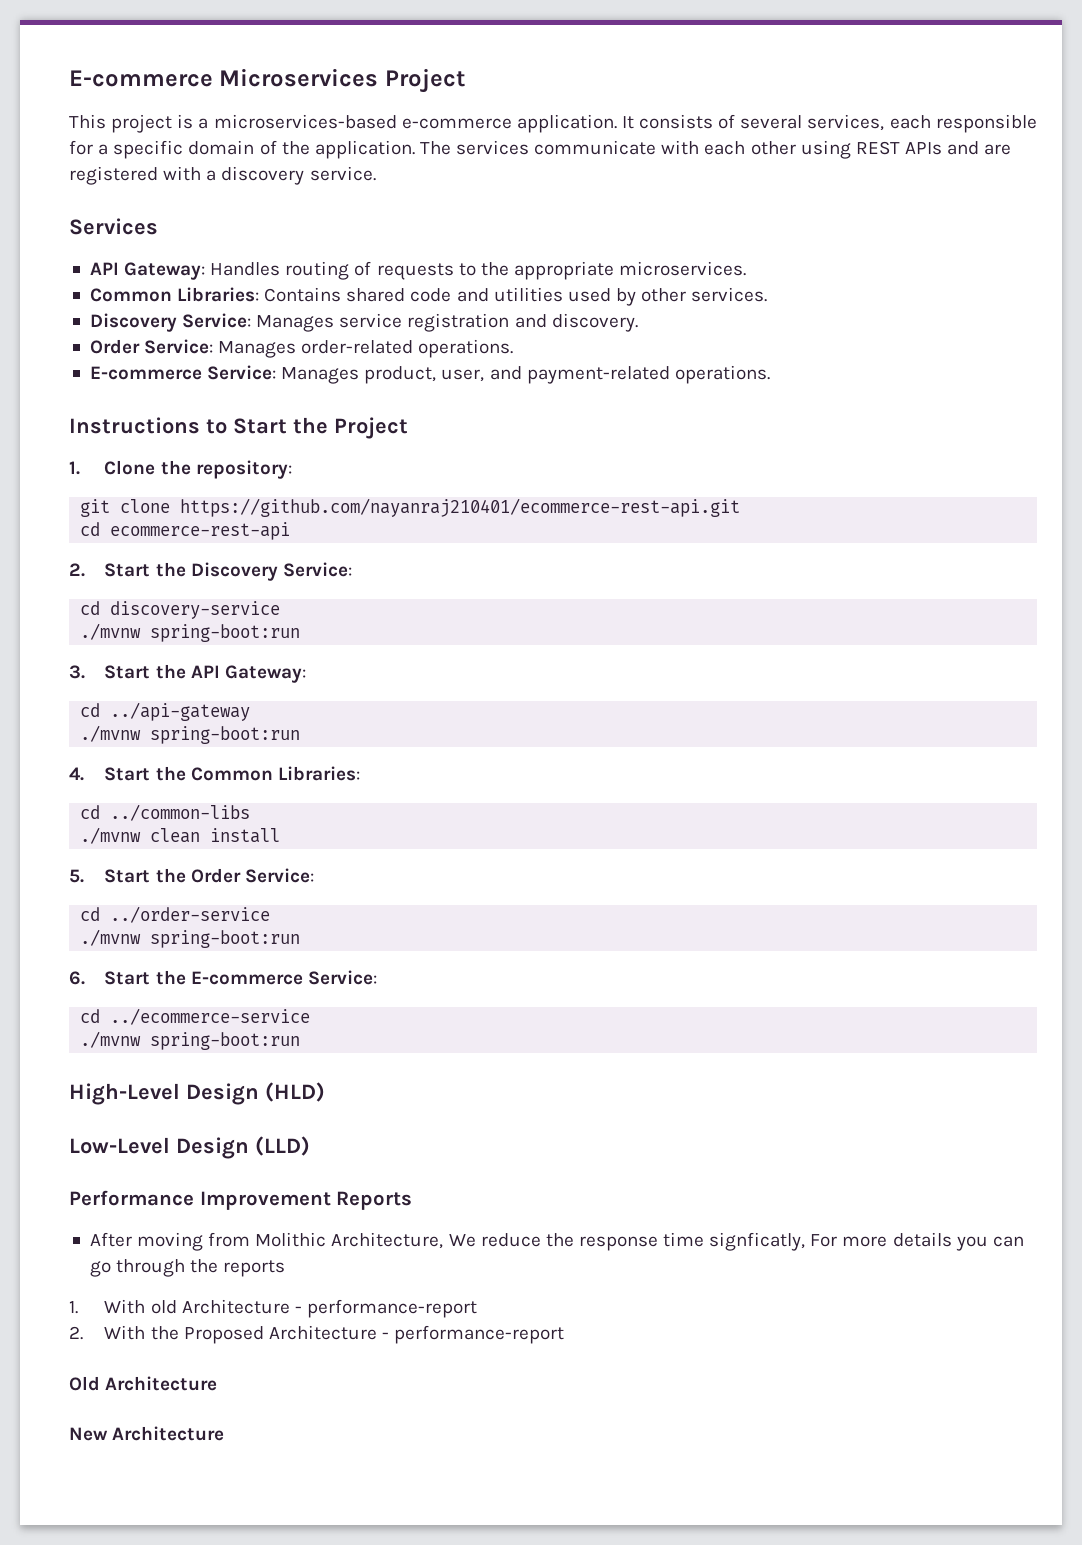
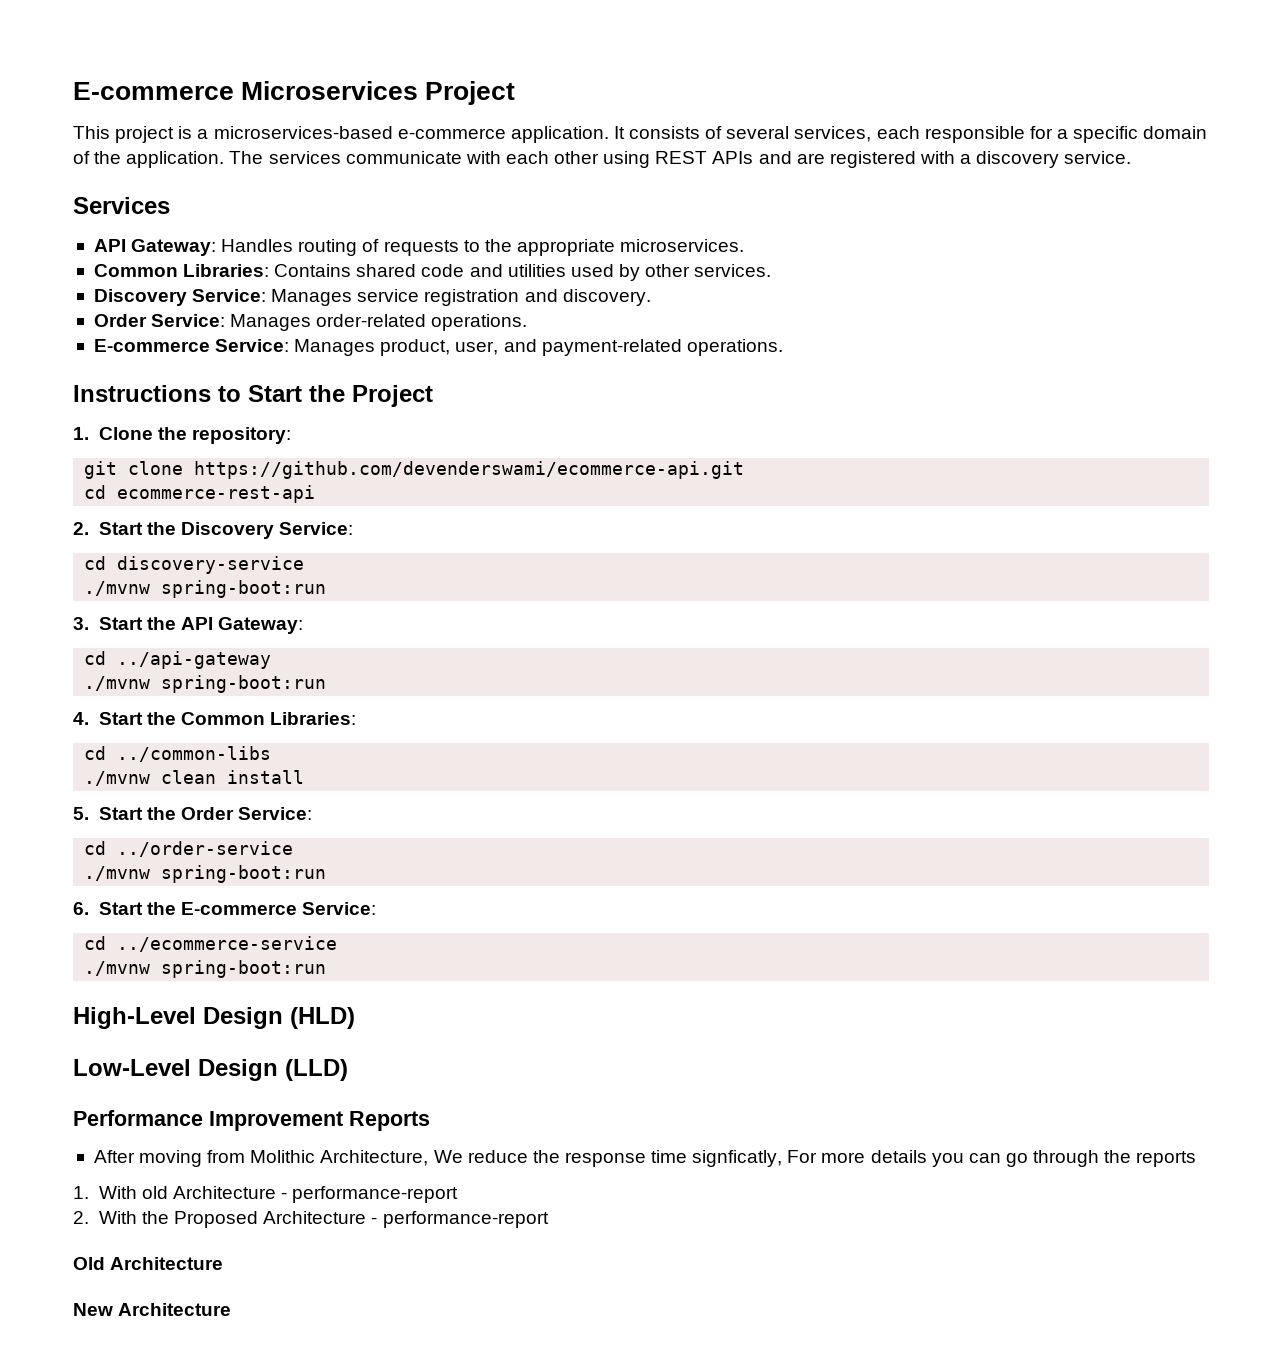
[180,498,741,517] https://github.com/nayanraj210401/ecommerce-rest-api.git -> [194,461,745,479] https://github.com/devenderswami/ecommerce-api.git

